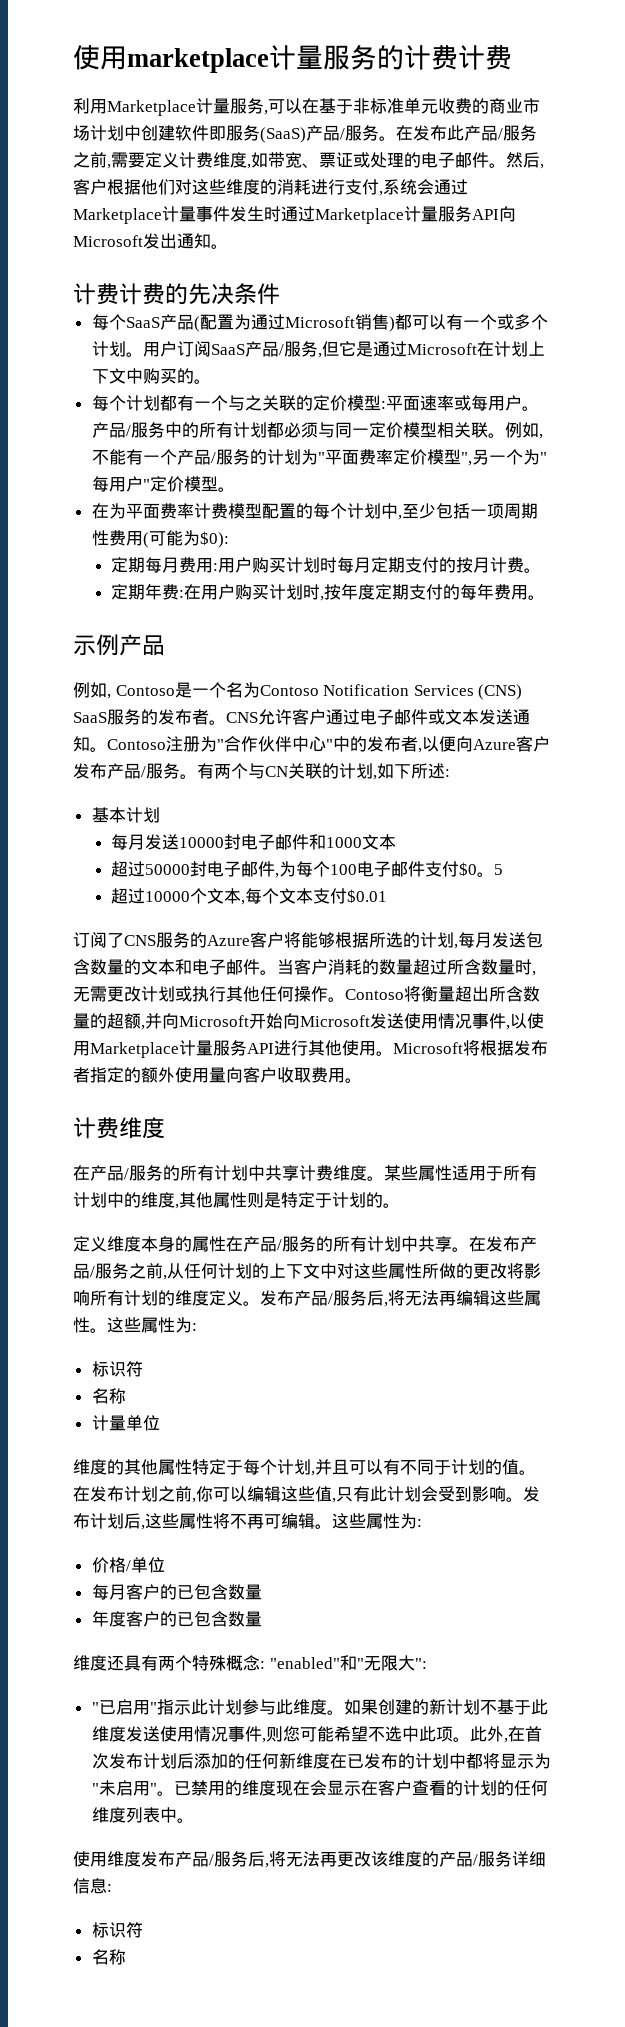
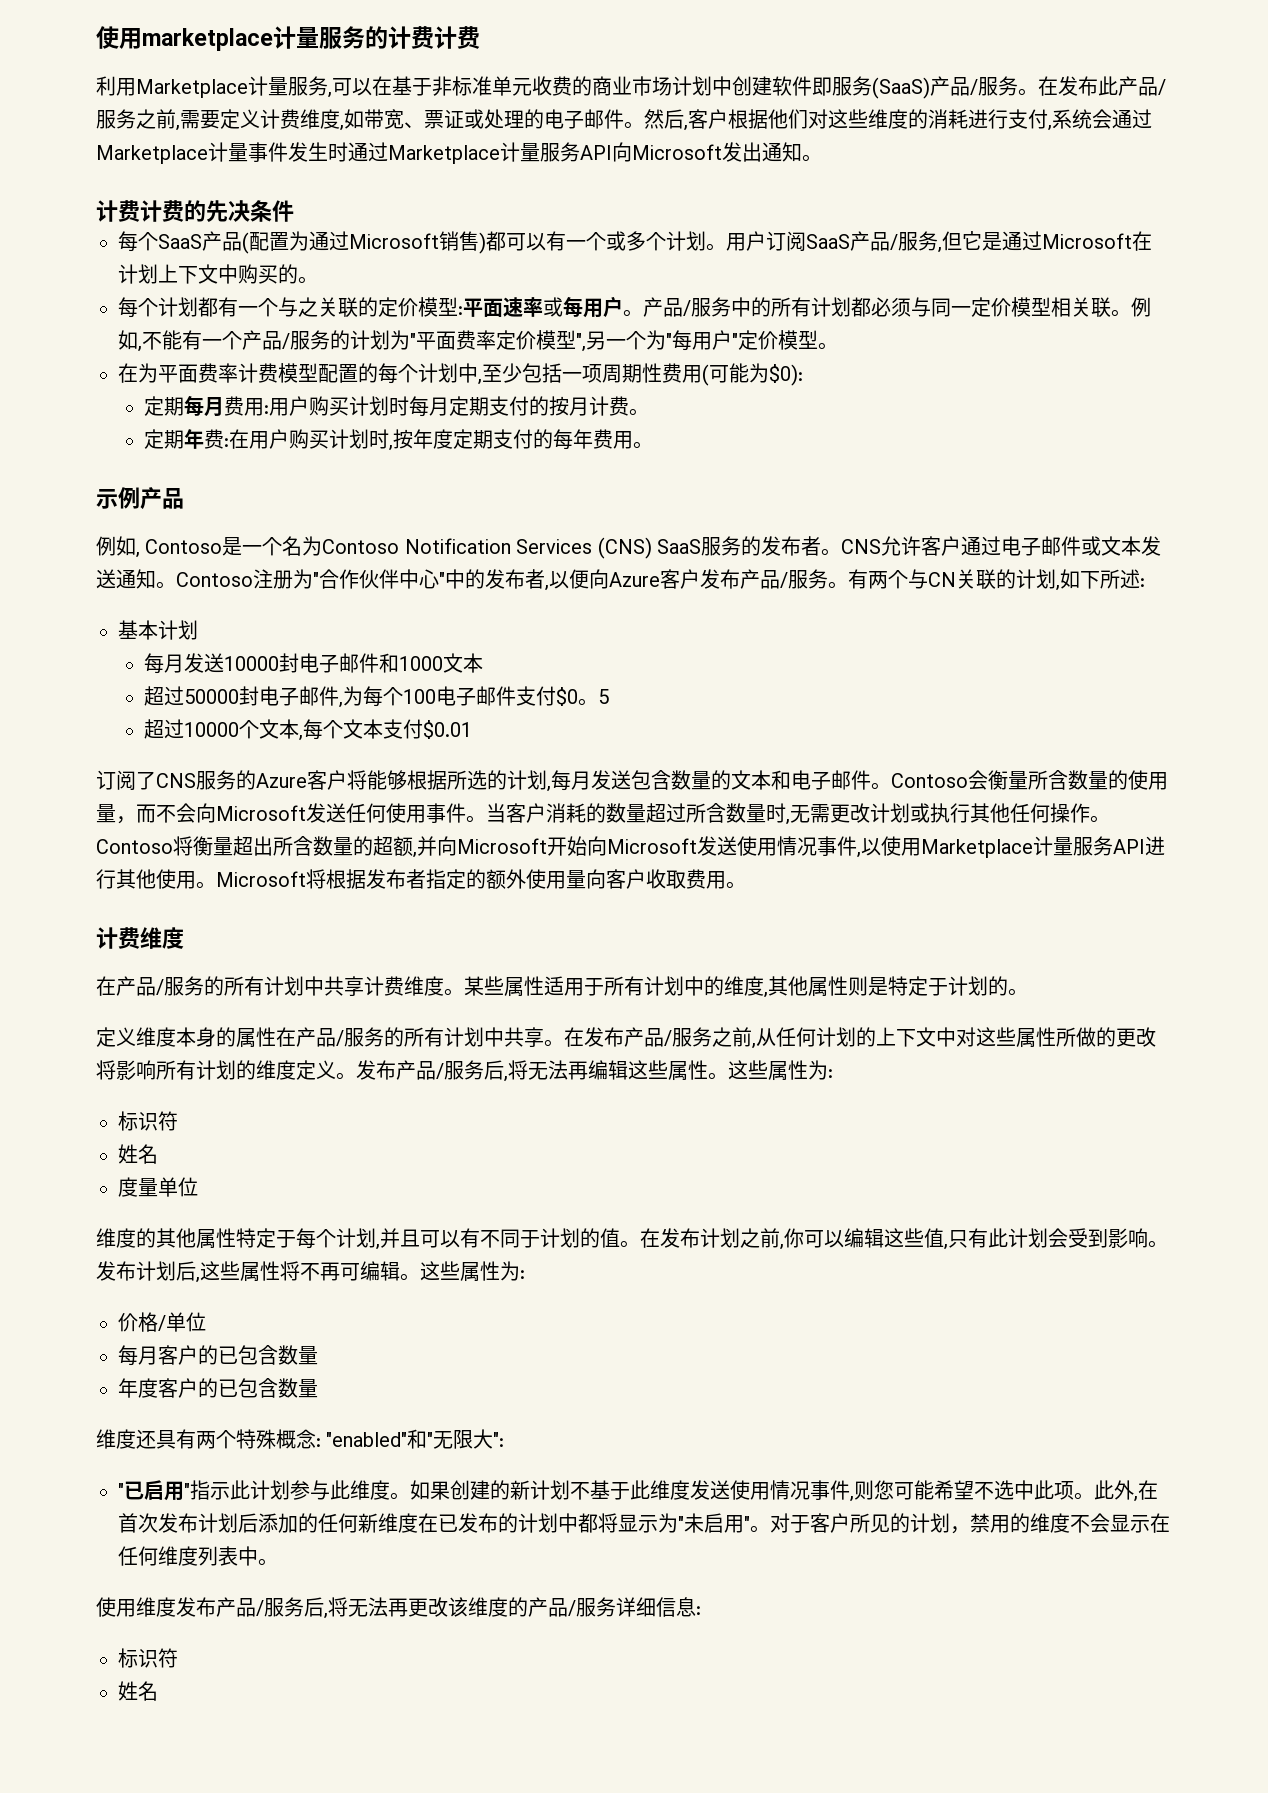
(277, 972) none -> [891,770,1168,790] [96,803,486,824] Contoso会衡量所含数量的使用量，而不会向Microsoft发送任何使用事件。
[91,1388,126,1404] [91,1415,109,1431] 名称 // 计 -> [118,1144,158,1164] [118,1177,138,1197] 姓名 // 度
[173,1781,191,1796] 已 -> [770,1513,970,1534] 对于客户所见的计划，
[275,1780,310,1796] 现在 -> [1070,1515,1090,1533] 不
[377,1780,514,1796] 客户查看的计划的 -> (1170, 1523) none
[91,1949,126,1965] 名称 -> [118,1681,158,1701] 姓名

